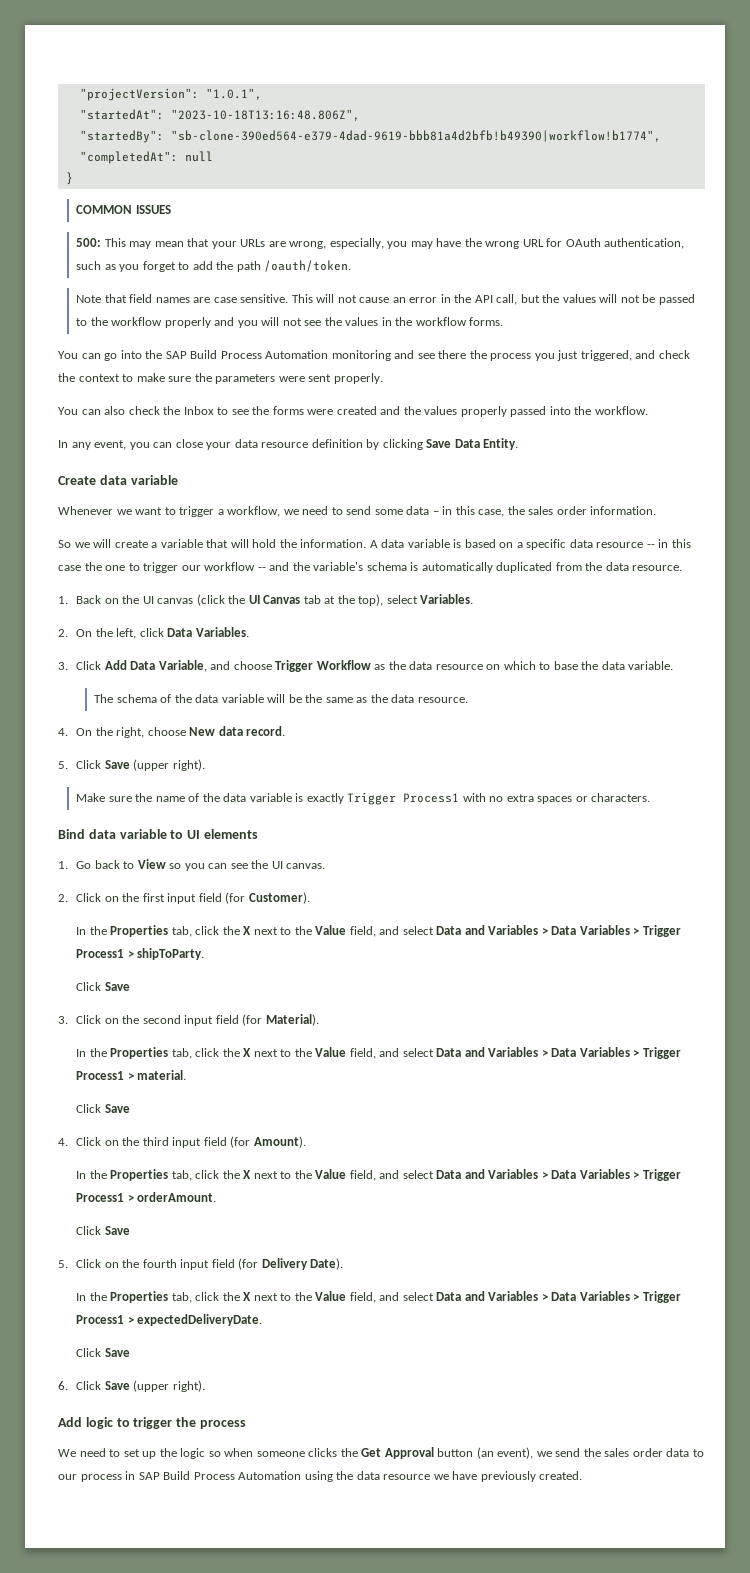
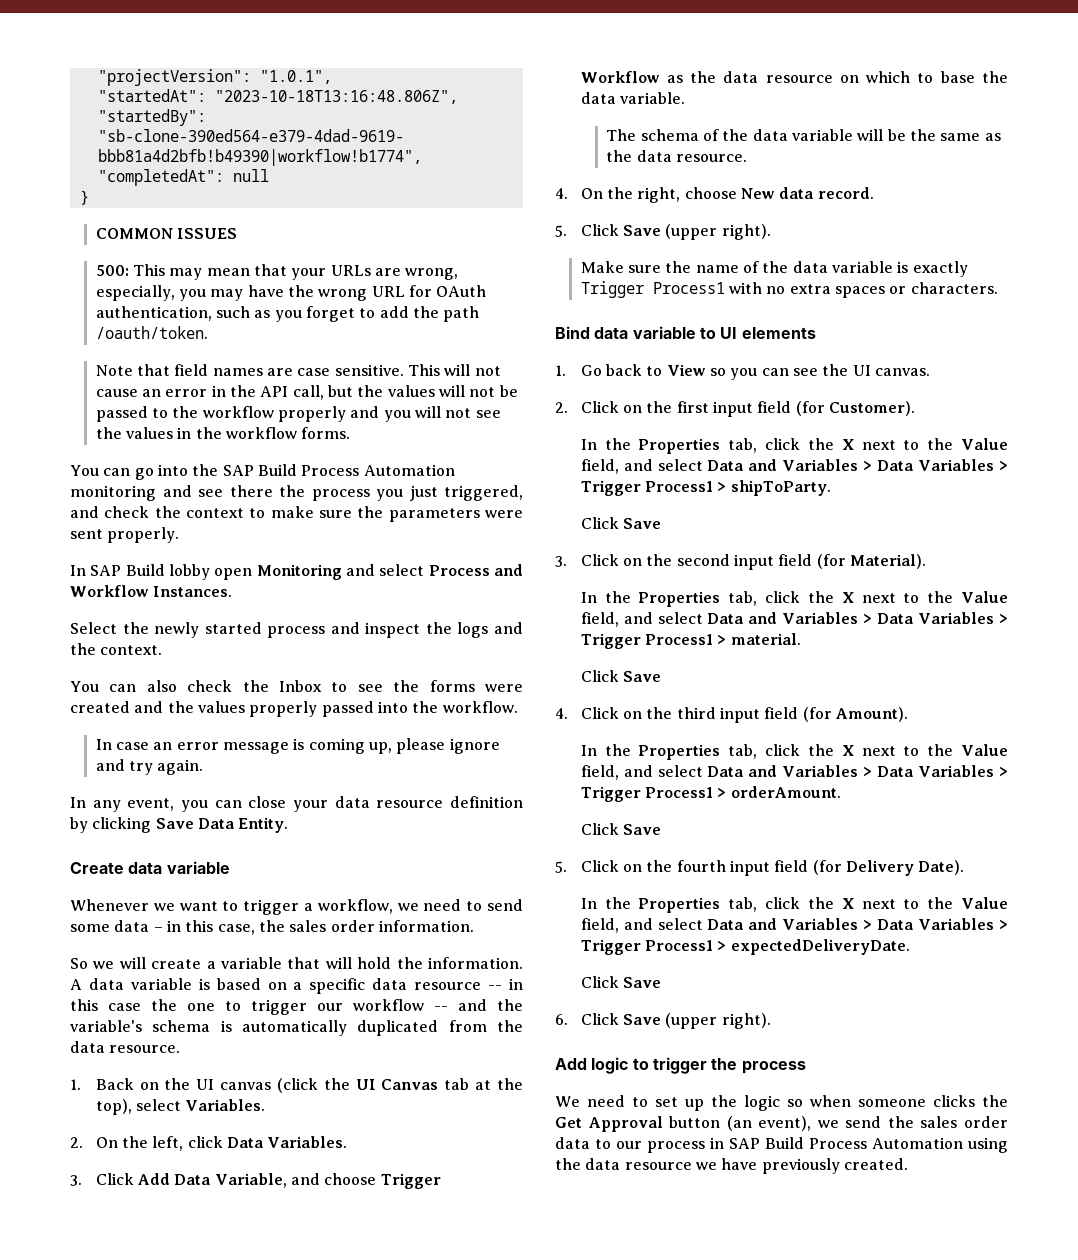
(383, 378) none -> [70,564,523,580] [70,585,233,597] [70,622,523,638] [70,643,163,655] // In SAP Build lobby open Monitoring and select Process and Workflow Instances. // Select the newly started process and inspect the logs and the context.
(648, 410) none -> [95,738,500,754] [95,759,204,775] // In case an error message is coming up, please ignore and try again.

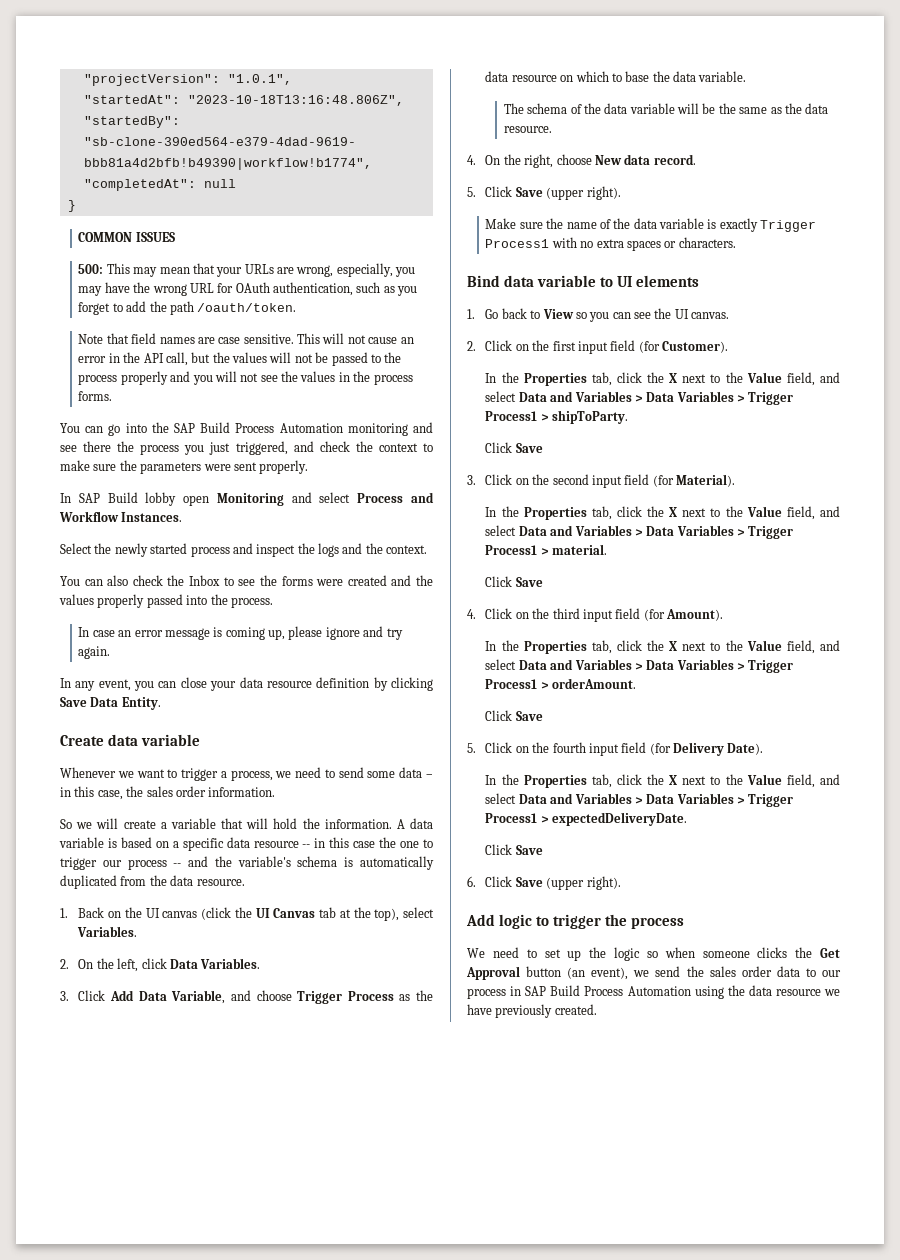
[202,406,274,418] workflow -> [78,374,118,385] process
[225,427,297,439] workflow -> [373,374,413,385] process
[442,701,518,713] workflow. -> [230,597,273,608] process.
[317,899,393,914] workflow, -> [230,770,273,781] process,
[353,999,424,1011] workflow -> [127,859,167,870] process
[580,71,660,83] Workflow -> [347,991,394,1001] Process

